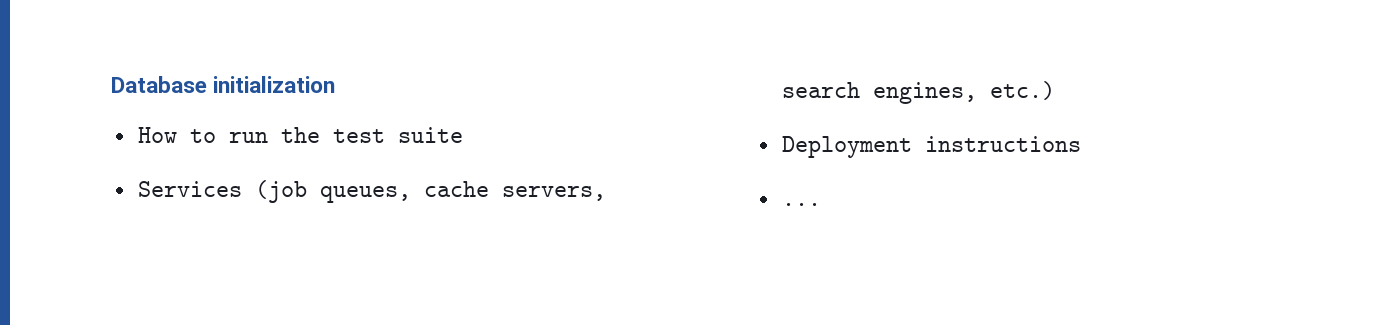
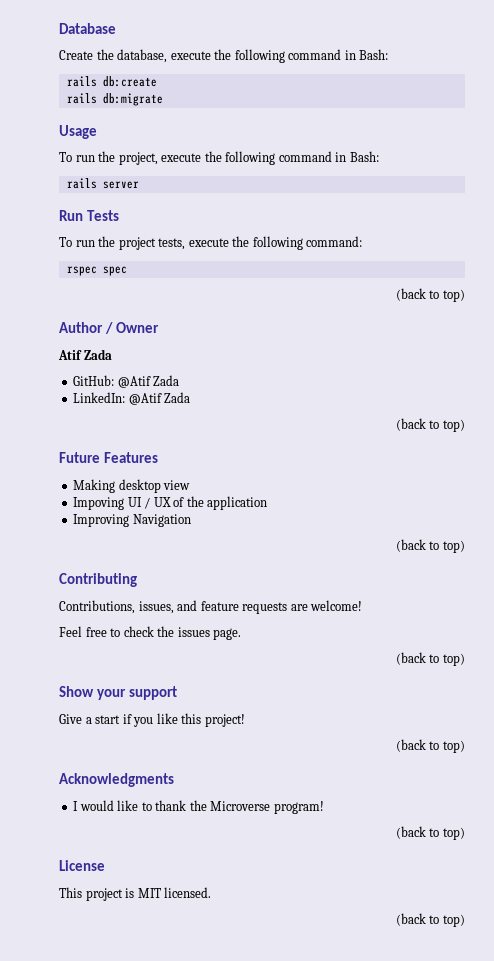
[213,76,336,93] [137,127,463,143] [137,180,606,203] [781,81,1055,104] [781,136,1081,158] [781,203,821,206] initialization // How to run the test suite // Services (job queues, cache servers, search engines, etc.) // Deployment instructions // ... -> [59,49,389,63] [66,76,157,87] [66,93,163,106] [59,125,97,139] [59,151,379,165] [66,178,139,189] [59,210,119,221] [59,236,363,250] [66,266,127,276] [395,288,465,302] [59,322,160,334] [58,349,112,360] [73,375,180,388] [73,392,191,405] [395,418,465,432] [59,452,159,463] [73,479,191,493] [73,496,268,510] [73,514,191,527] [395,539,465,553] [59,573,137,587] [59,600,363,614] [59,626,242,640] [395,652,465,666] [59,686,178,700] [59,713,245,727] [395,739,465,753] [59,773,174,787] [73,800,324,814] [395,826,465,840] [59,860,105,871] [59,887,212,901] [395,913,465,927] // Create the database, execute the following command in Bash: // rails db:create // rails db:migrate // Usage // To run the project, execute the following command in Bash: // rails server // Run Tests // To run the project tests, execute the following command: // rspec spec // (back to top) // Author / Owner // Atif Zada // GitHub: @Atif Zada // LinkedIn: @Atif Zada // (back to top) // Future Features // Making desktop view // Impoving UI / UX of the application // Improving Navigation // (back to top) // Contributing // Contributions, issues, and feature requests are welcome! // Feel free to check the issues page. // (back to top) // Show your support // Give a start if you like this project! // (back to top) // Acknowledgments // I would like to thank the Microverse program! // (back to top) // License // This project is MIT licensed. // (back to top)

